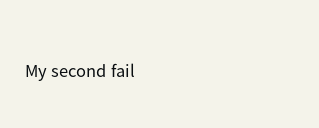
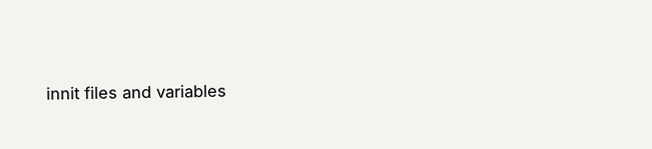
[25,63,135,81] My second fail -> [46,83,227,100] innit files and variables

